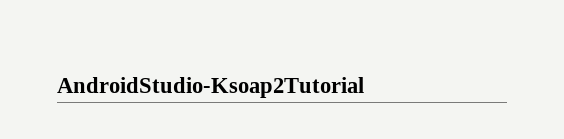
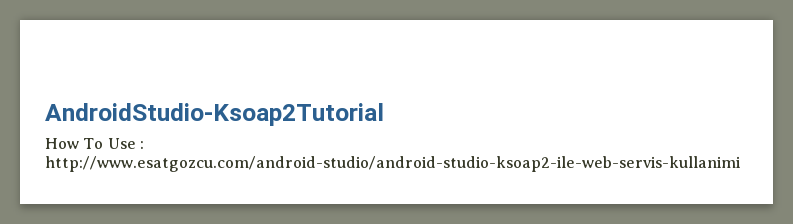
(364, 87) none -> [45,138,144,149] [45,156,741,172] // How To Use : http://www.esatgozcu.com/android-studio/android-studio-ksoap2-ile-web-servis-kullanimi

